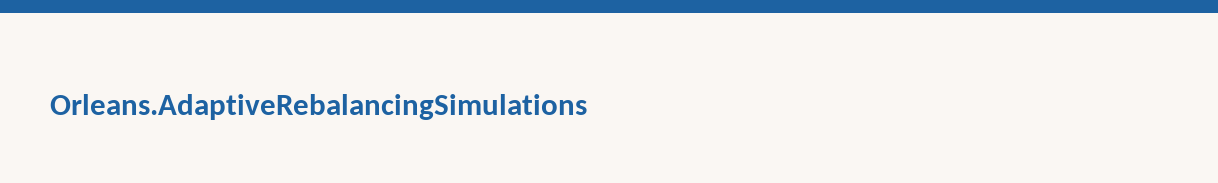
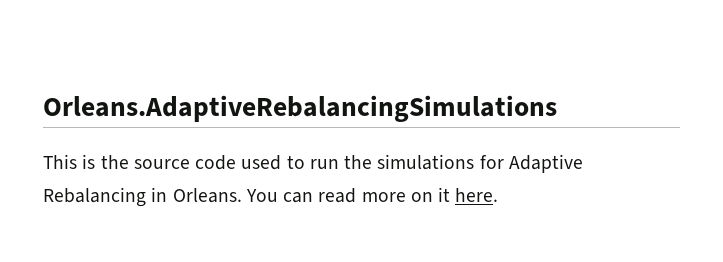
(587, 107) none -> [43,154,583,173] [43,187,499,207] // This is the source code used to run the simulations for Adaptive Rebalancing in Orleans. You can read more on it here.

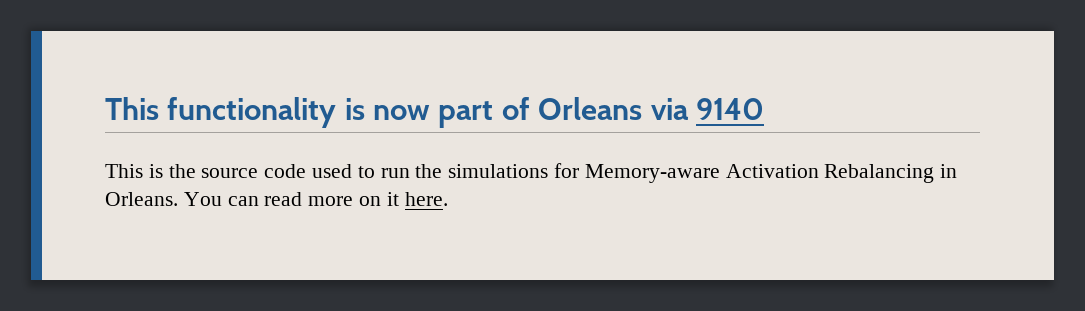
[43,95,557,122] Orleans.AdaptiveRebalancingSimulations -> [105,97,764,128] This functionality is now part of Orleans via 9140
[508,154,583,173] Adaptive -> [584,164,819,183] Memory-aware Activation

